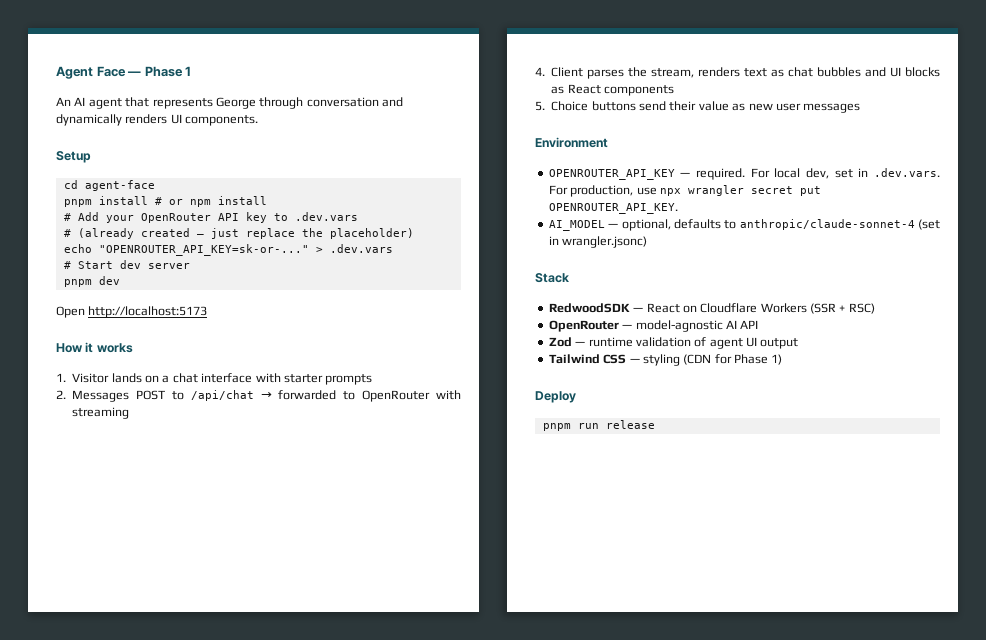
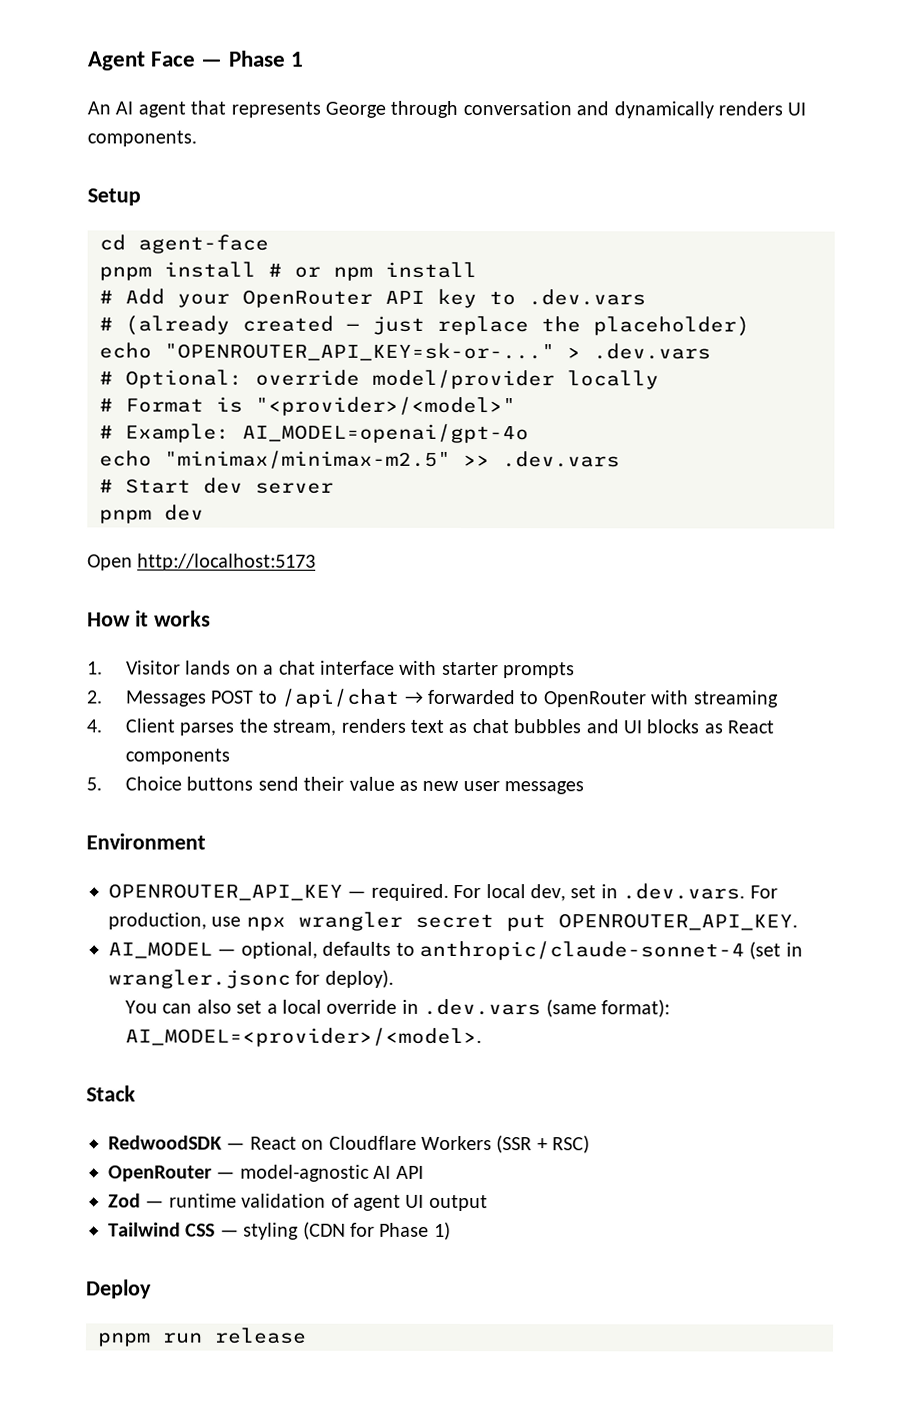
(393, 248) none -> [99,369,659,390] [99,396,516,417] [99,423,529,444] [99,450,620,469] // # Optional: override model/provider locally // # Format is "<provider>/<model>" // # Example: AI_MODEL=openai/gpt-4o // echo "minimax/minimax-m2.5" >> .dev.vars
[562,236,648,248] wrangler.jsonc) -> [108,969,394,989] [124,998,670,1018] [124,1027,482,1048] wrangler.jsonc for deploy). // You can also set a local override in .dev.vars (same format): AI_MODEL=<provider>/<model>.

